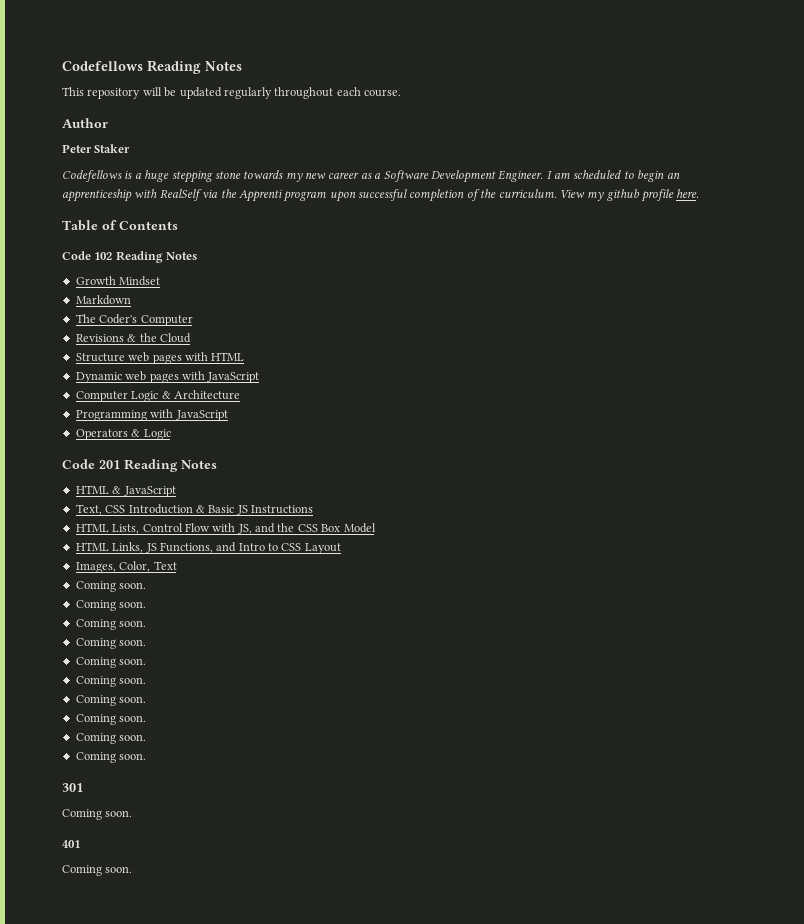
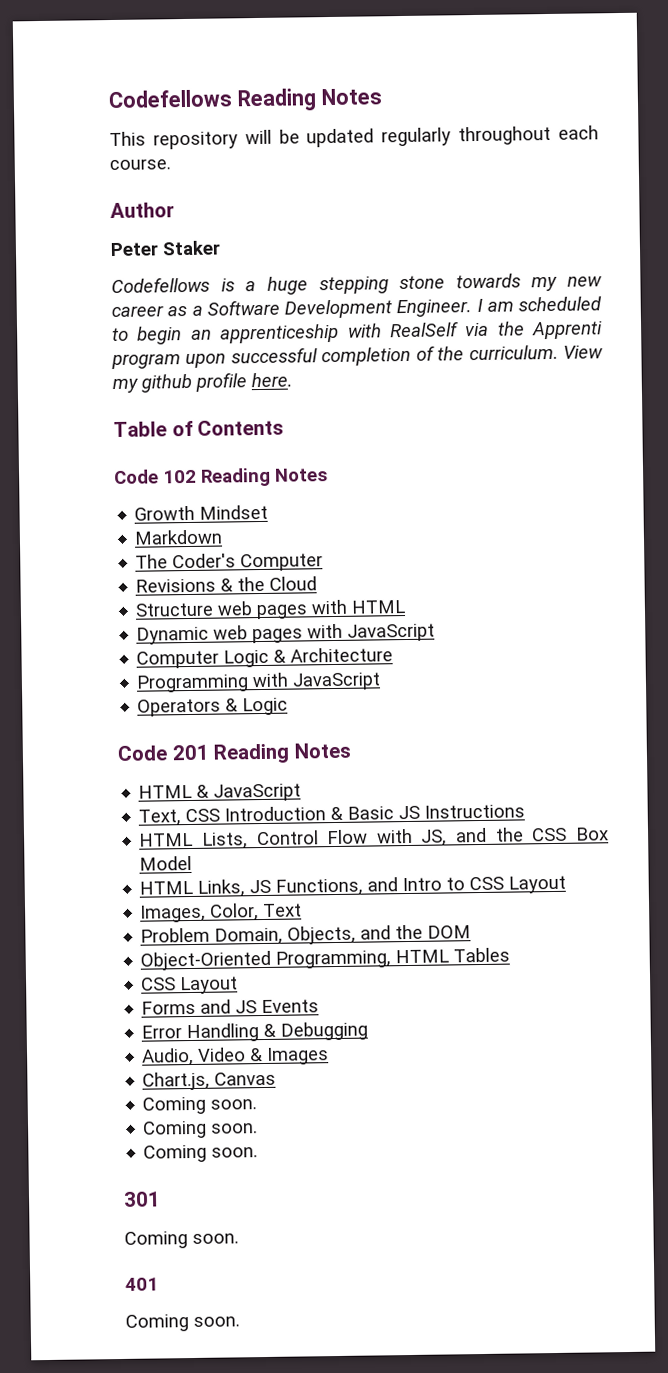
[75,581,147,592] [75,600,147,611] [75,619,147,630] [75,638,147,649] [75,657,147,668] [75,676,147,687] [75,695,147,706] Coming soon. // Coming soon. // Coming soon. // Coming soon. // Coming soon. // Coming soon. // Coming soon. -> [140,924,472,945] [140,947,511,971] [140,976,239,995] [141,999,320,1015] [141,1021,369,1043] [141,1047,330,1066] [142,1071,277,1091] Problem Domain, Objects, and the DOM // Object-Oriented Programming, HTML Tables // CSS Layout // Forms and JS Events // Error Handling & Debugging // Audio, Video & Images // Chart.js, Canvas

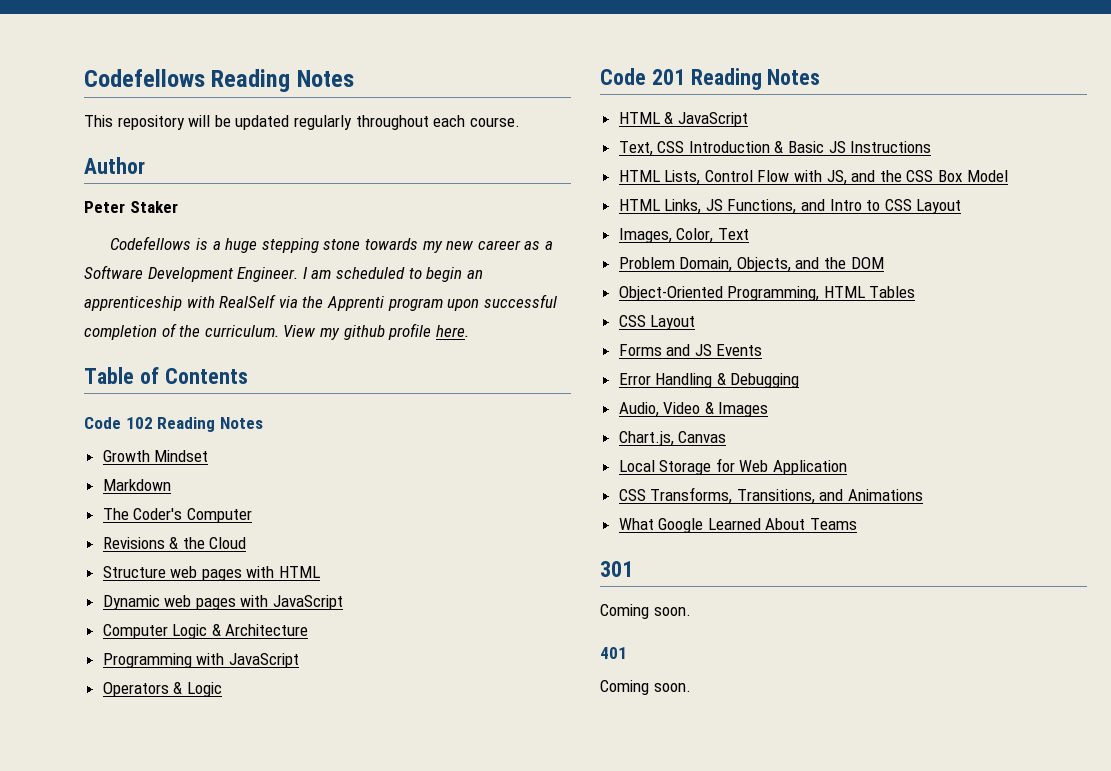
[142,1096,258,1115] [142,1120,259,1139] [143,1144,259,1163] Coming soon. // Coming soon. // Coming soon. -> [618,458,848,475] [618,487,924,504] [618,518,858,533] Local Storage for Web Application // CSS Transforms, Transitions, and Animations // What Google Learned About Teams

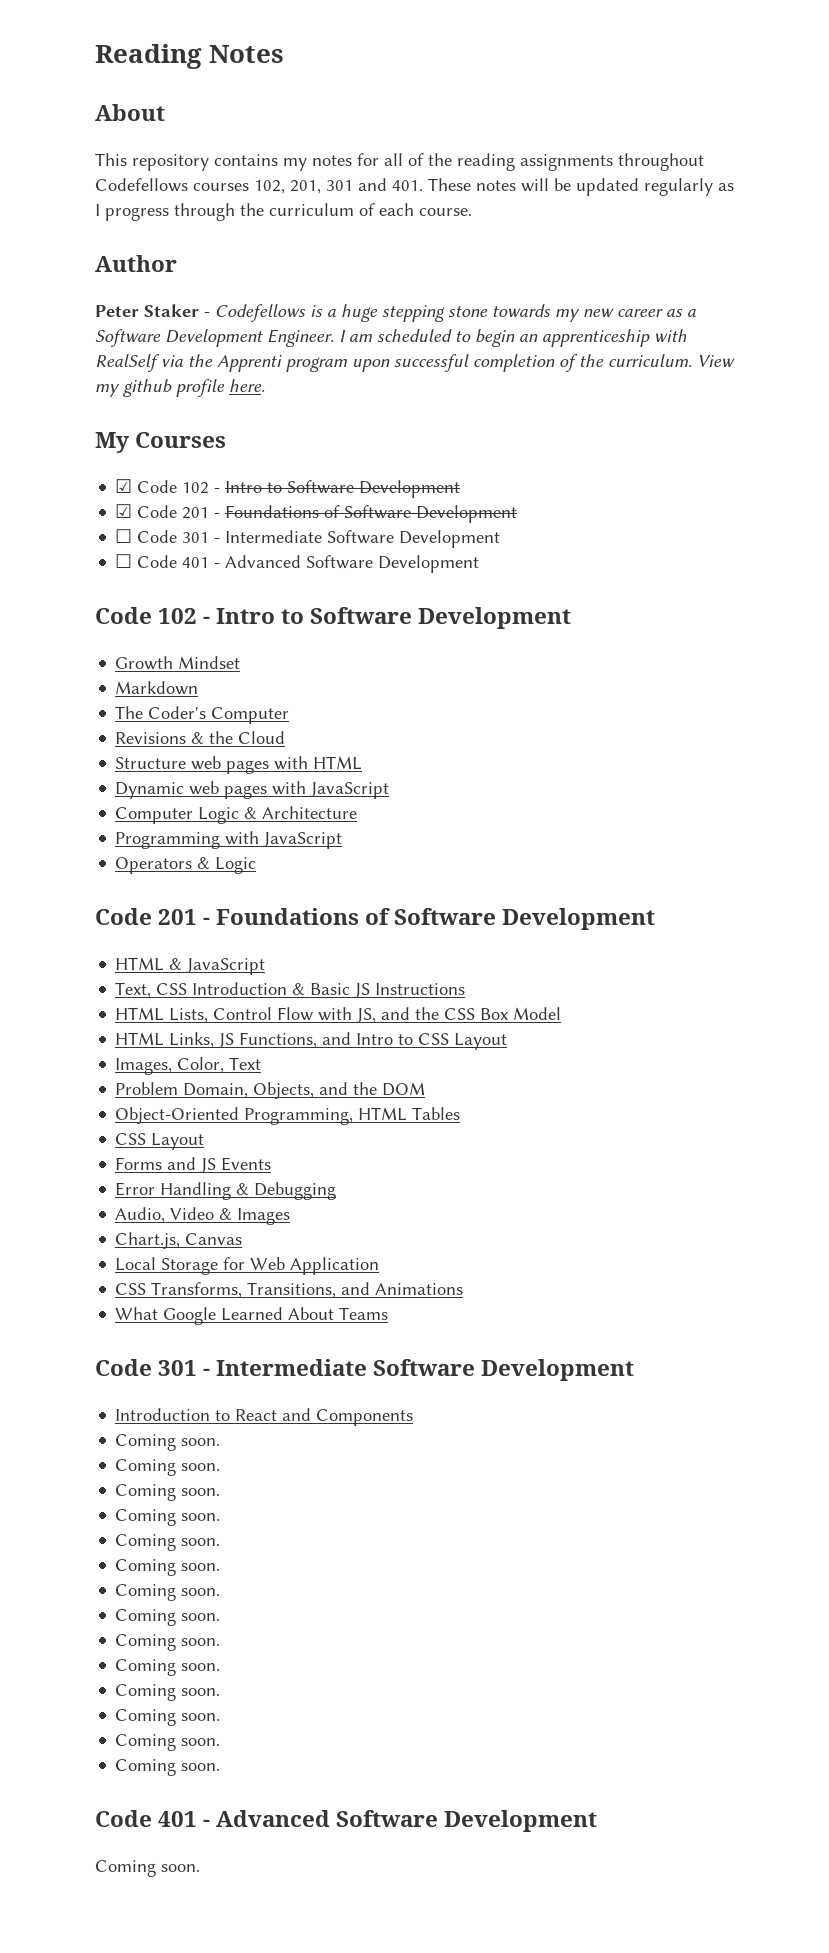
[84,69,354,92] Codefellows Reading Notes -> [95,44,285,69] [95,104,165,121] Reading Notes // About
[188,115,429,130] will be updated regularly throughout -> [214,153,704,171] [95,178,734,196] [95,203,375,221] contains my notes for all of the reading assignments throughout Codefellows courses 102, 201, 301 and 401. These notes will be updated regularly as I progress through the curriculum of
(178, 207) // -> [204,312,210,317] -
[84,367,248,384] [84,417,263,432] Table of Contents // Code 102 Reading Notes -> [95,432,227,453] [115,479,461,498] [115,504,518,523] [115,529,501,548] [115,554,480,573] [95,607,572,629] My Courses // ☑ Code 102 - Intro to Software Development // ☑ Code 201 - Foundations of Software Development // ☐ Code 301 - Intermediate Software Development // ☐ Code 401 - Advanced Software Development // Code 102 - Intro to Software Development
[690,68,821,90] Reading Notes -> [203,908,656,930] - Foundations of Software Development
[600,561,633,577] [600,604,691,619] [600,647,627,659] [600,680,691,695] 301 // Coming soon. // 401 // Coming soon. -> [95,1359,635,1381] [115,1408,414,1426] [115,1434,221,1451] [115,1459,221,1476] [115,1484,221,1501] [115,1509,221,1526] [115,1534,221,1551] [115,1559,221,1576] [115,1584,221,1601] [115,1609,221,1626] [115,1634,221,1651] [115,1659,221,1676] [115,1684,221,1701] [115,1709,221,1726] [115,1734,221,1751] [115,1759,221,1776] [95,1810,598,1832] [95,1860,200,1877] Code 301 - Intermediate Software Development // Introduction to React and Components // Coming soon. // Coming soon. // Coming soon. // Coming soon. // Coming soon. // Coming soon. // Coming soon. // Coming soon. // Coming soon. // Coming soon. // Coming soon. // Coming soon. // Coming soon. // Coming soon. // Code 401 - Advanced Software Development // Coming soon.

